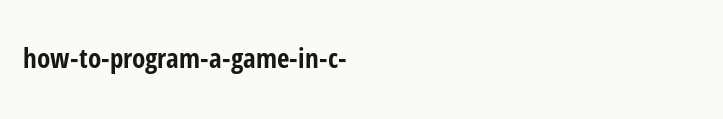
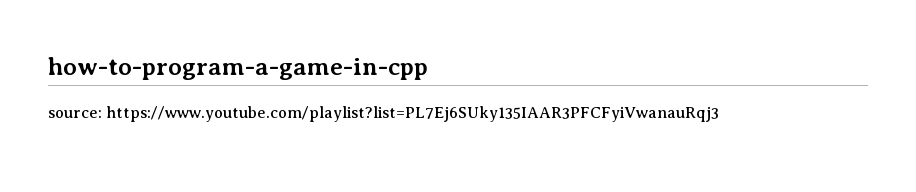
[23,47,347,74] how-to-program-a-game-in-c- -> [48,57,428,80] [48,106,720,122] how-to-program-a-game-in-cpp // source: https://www.youtube.com/playlist?list=PL7Ej6SUky135IAAR3PFCFyiVwanauRqj3

